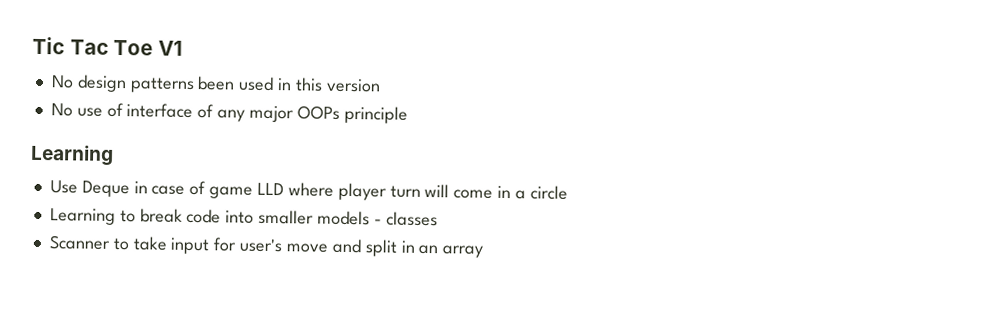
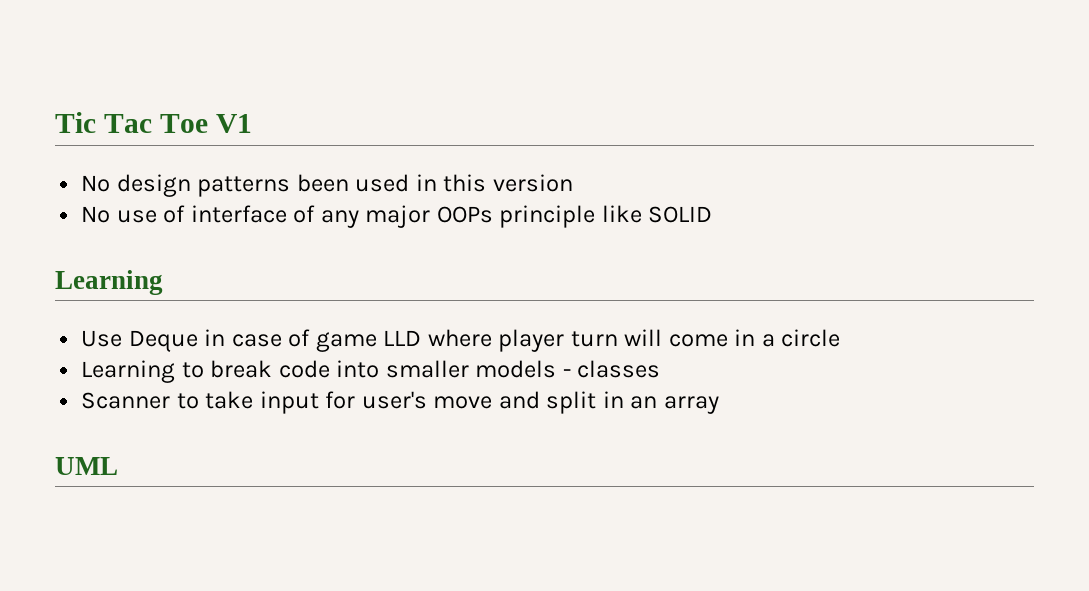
(408, 114) none -> [601,205,713,223] like SOLID
(484, 251) none -> [55,457,118,475] // UML

